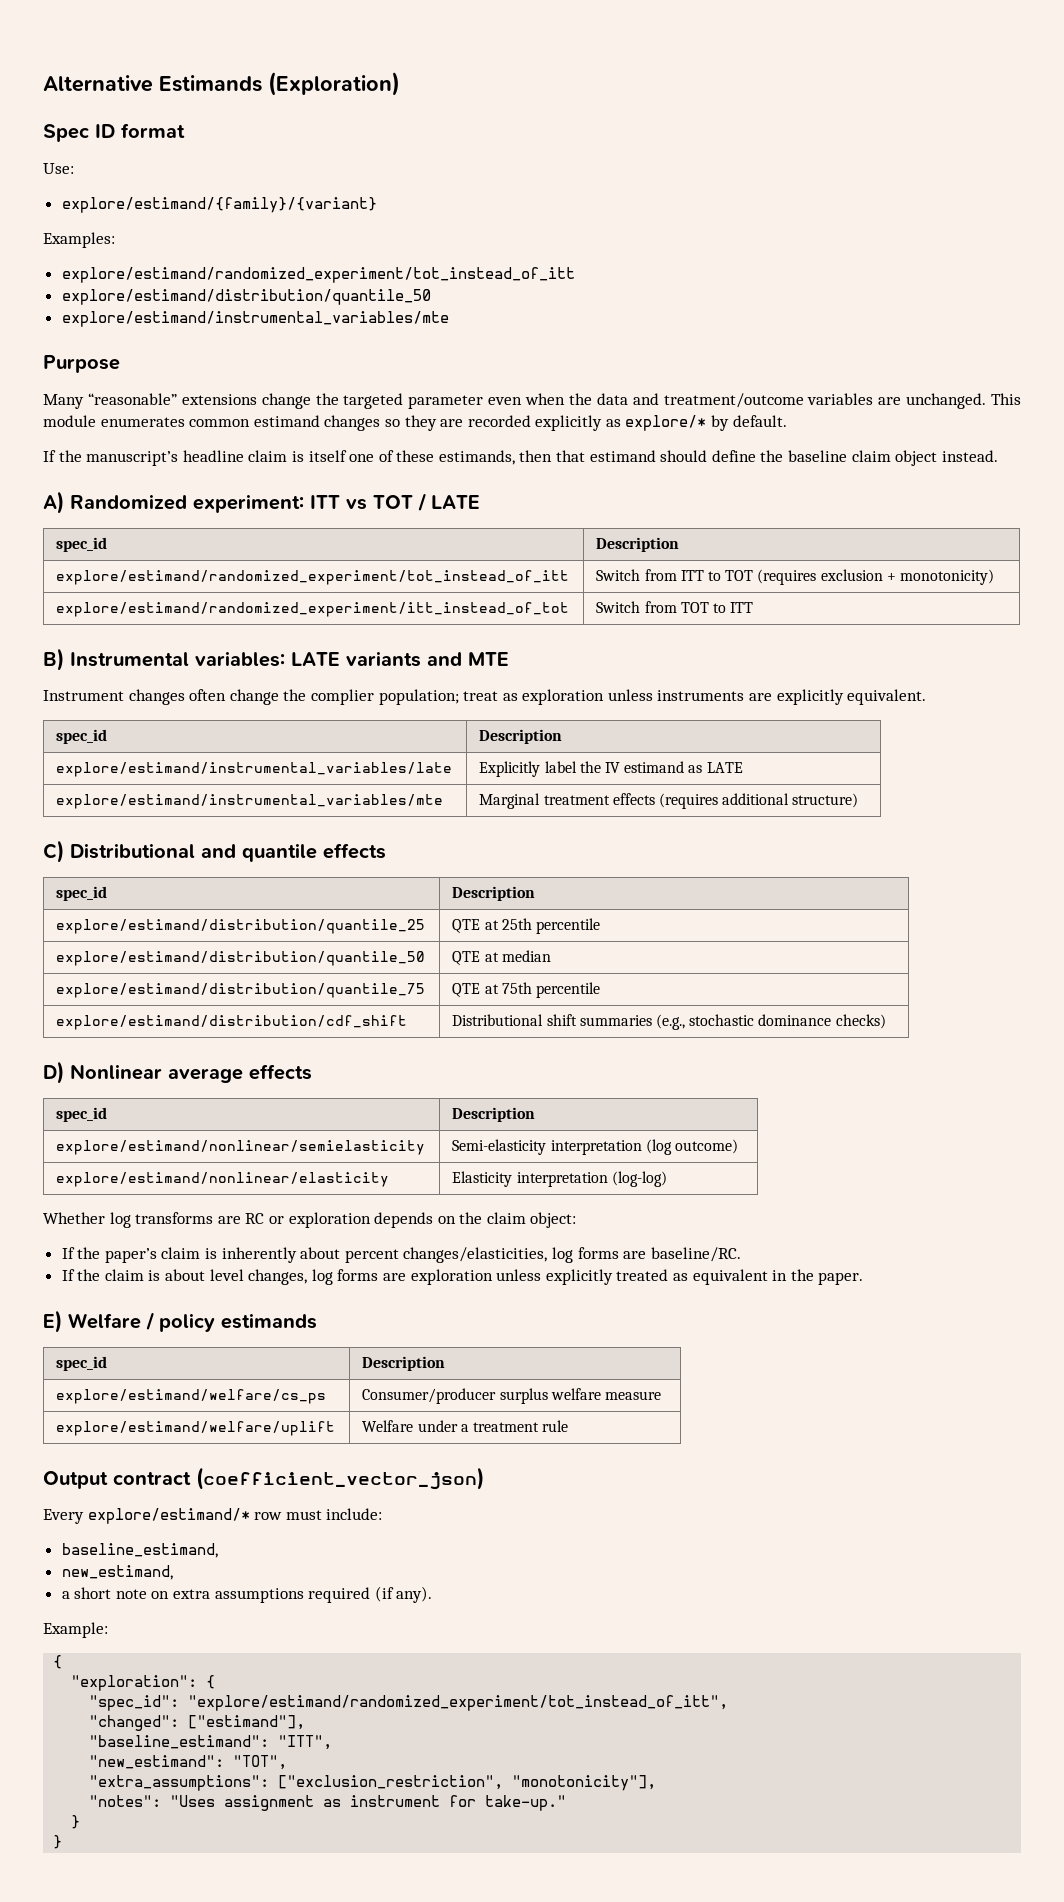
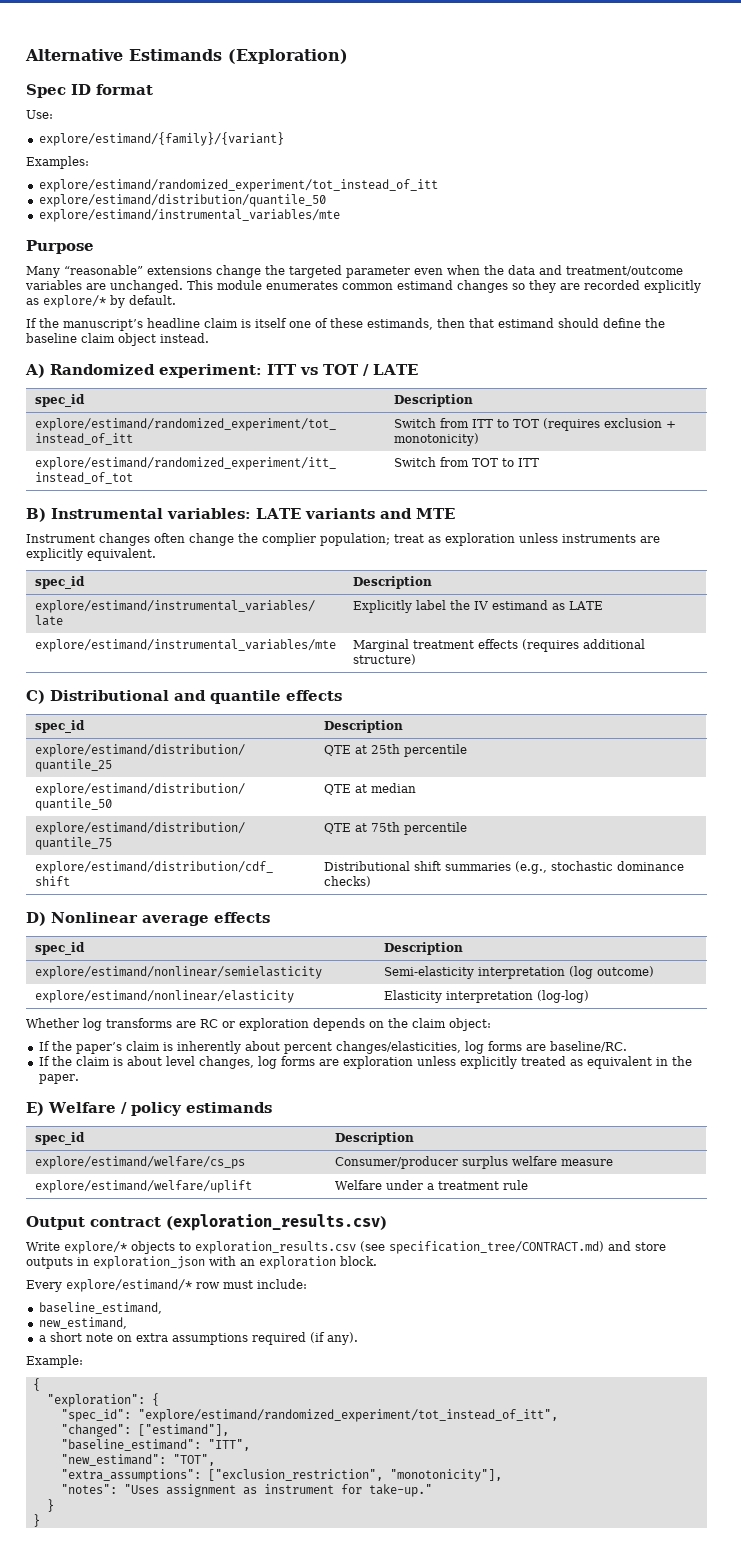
[196,1467,484,1490] (coefficient_vector_json) -> [166,1214,387,1231] [26,1241,666,1254] [26,1256,377,1269] (exploration_results.csv) // Write explore/* objects to exploration_results.csv (see specification_tree/CONTRACT.md) and store outputs in exploration_json with an exploration block.

